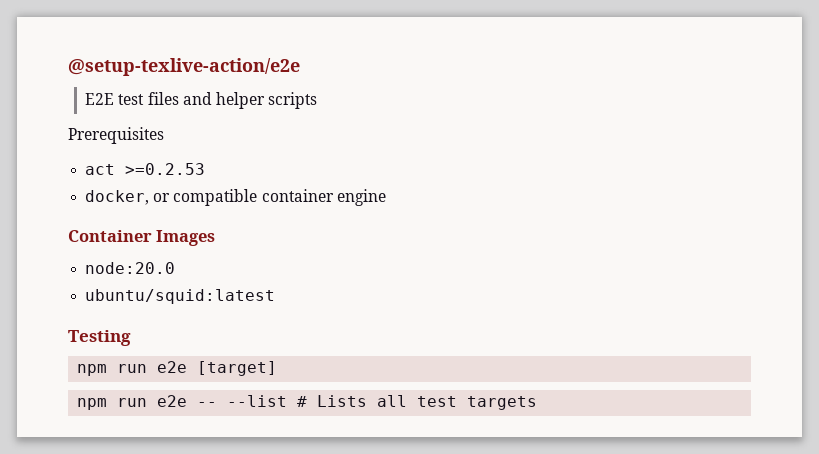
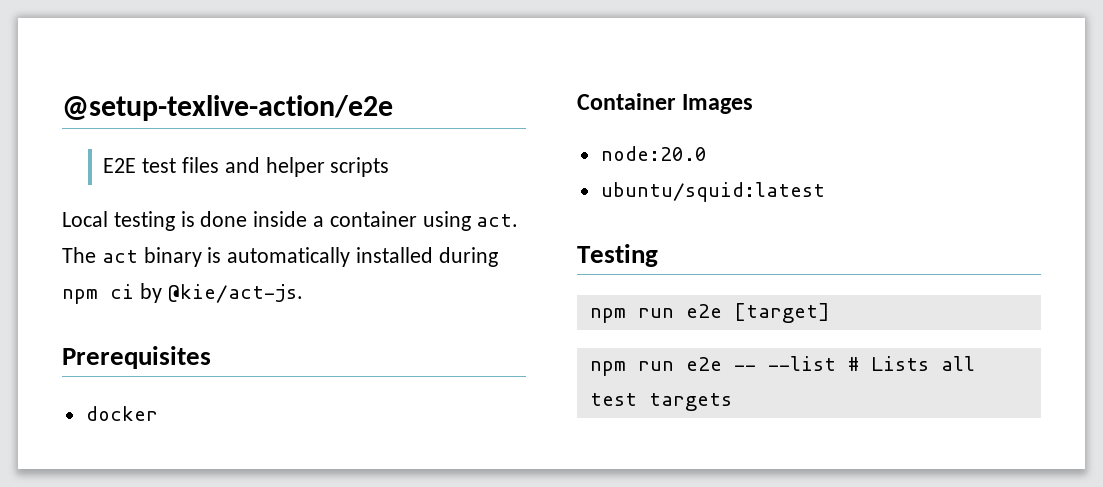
[68,127,164,144] [85,163,206,175] [85,189,386,206] Prerequisites // act >=0.2.53 // docker, or compatible container engine -> [62,211,519,231] [62,247,498,267] [62,283,303,304] [62,346,211,369] [85,406,158,421] Local testing is done inside a container using act. The act binary is automatically installed during npm ci by @kie/act-js. // Prerequisites // docker

